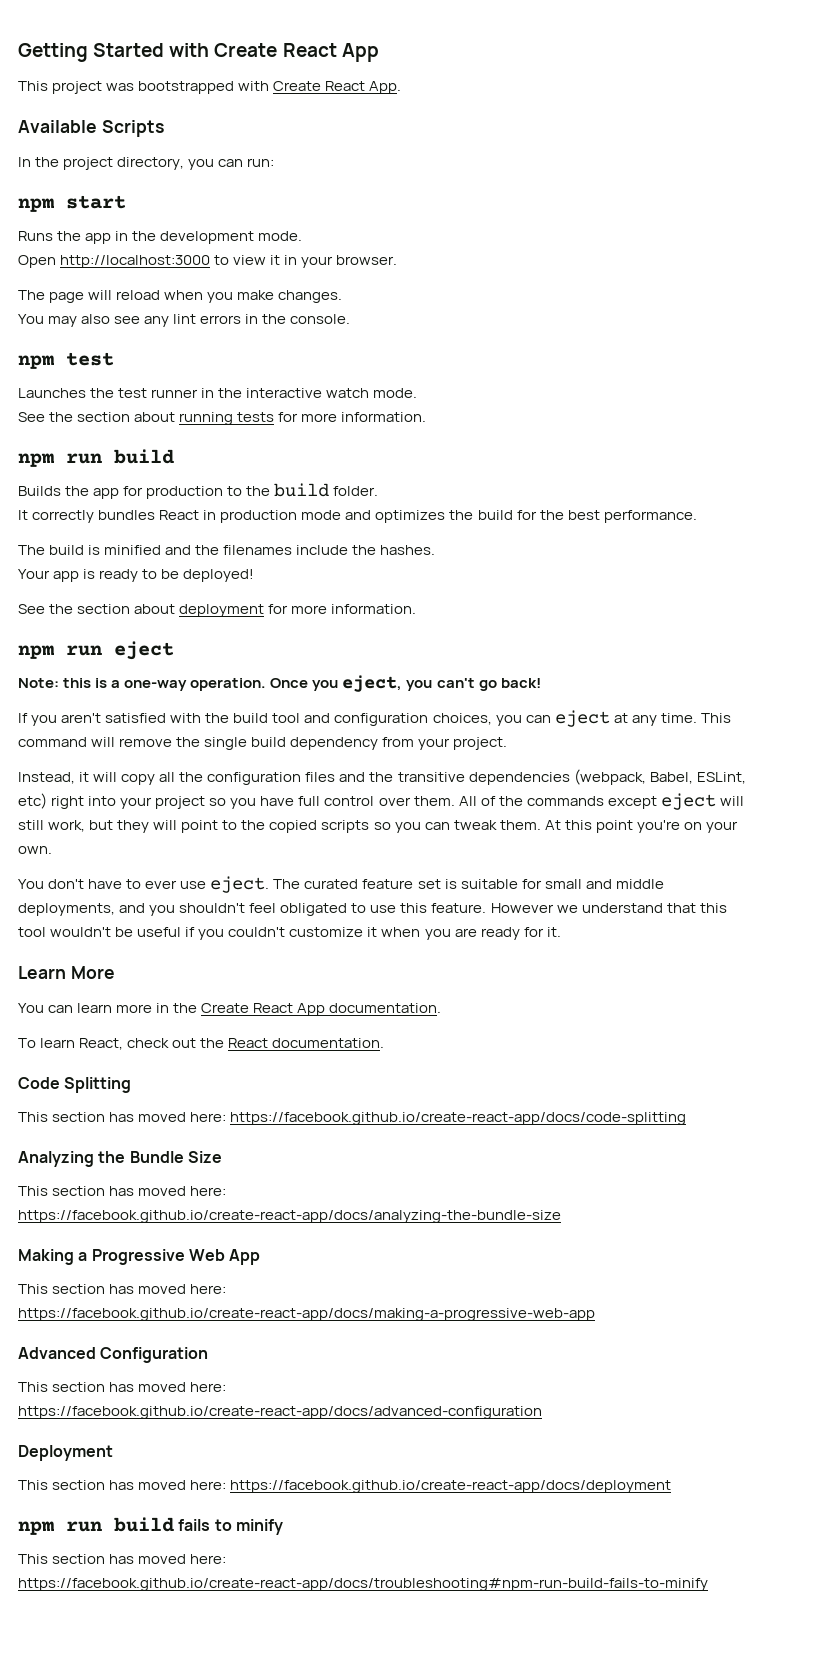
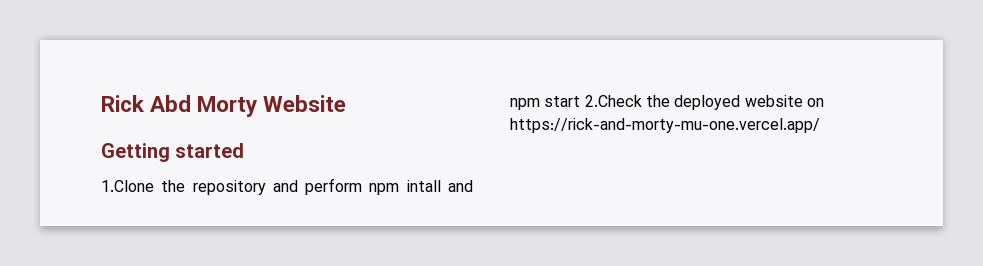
[18,43,379,62] [18,81,402,94] [18,120,164,137] [18,157,275,170] [18,195,126,212] [18,231,303,244] [18,255,398,268] [18,290,343,303] [18,314,351,327] [18,352,114,369] [18,388,418,398] [18,412,427,425] [18,449,174,467] [18,483,379,499] [18,510,697,523] [18,545,436,555] [18,569,255,582] [18,604,417,617] [18,641,174,660] [18,675,541,692] [18,710,731,727] [18,737,508,750] [18,769,746,785] [18,793,744,810] [18,820,738,833] [18,846,52,854] [18,876,664,893] [18,903,727,916] [18,927,561,940] [18,966,115,979] [18,1003,442,1016] [18,1038,385,1050] [18,1077,132,1093] [18,1112,687,1125] [18,1151,222,1167] [18,1186,227,1196] [18,1210,561,1223] [18,1249,261,1265] [18,1284,227,1294] [18,1308,595,1321] [18,1347,209,1363] [18,1382,227,1392] [18,1406,542,1419] [18,1445,113,1461] [18,1480,672,1493] [18,1517,283,1535] [18,1554,227,1564] [18,1578,708,1591] Getting Started with Create React App // This project was bootstrapped with Create React App. // Available Scripts // In the project directory, you can run: // npm start // Runs the app in the development mode. // Open http://localhost:3000 to view it in your browser. // The page will reload when you make changes. // You may also see any lint errors in the console. // npm test // Launches the test runner in the interactive watch mode. // See the section about running tests for more information. // npm run build // Builds the app for production to the build folder. // It correctly bundles React in production mode and optimizes the build for the best performance. // The build is minified and the filenames include the hashes. // Your app is ready to be deployed! // See the section about deployment for more information. // npm run eject // Note: this is a one-way operation. Once you eject, you can't go back! // If you aren't satisfied with the build tool and configuration choices, you can eject at any time. This command will remove the single build dependency from your project. // Instead, it will copy all the configuration files and the transitive dependencies (webpack, Babel, ESLint, etc) right into your project so you have full control over them. All of the commands except eject will still work, but they will point to the copied scripts so you can tweak them. At this point you're on your own. // You don't have to ever use eject. The curated feature set is suitable for small and middle deployments, and you shouldn't feel obligated to use this feature. However we understand that this tool wouldn't be useful if you couldn't customize it when you are ready for it. // Learn More // You can learn more in the Create React App documentation. // To learn React, check out the React documentation. // Code Splitting // This section has moved here: https://facebook.github.io/create-react-app/docs/code-splitting // Analyzing the Bundle Size // This section has moved here: https://facebook.github.io/create-react-app/docs/analyzing-the-bundle-size // Making a Progressive Web App // This section has moved here: https://facebook.github.io/create-react-app/docs/making-a-progressive-web-app // Advanced Configuration // This section has moved here: https://facebook.github.io/create-react-app/docs/advanced-configuration // Deployment // This section has moved here: https://facebook.github.io/create-react-app/docs/deployment // npm run build fails to minify // This section has moved here: https://facebook.github.io/create-react-app/docs/troubleshooting#npm-run-build-fails-to-minify -> [101,95,347,117] [101,143,245,162] [101,178,473,195] [510,95,824,110] [510,118,820,133] Rick Abd Morty Website // Getting started // 1.Clone the repository and perform npm intall and npm start 2.Check the deployed website on https://rick-and-morty-mu-one.vercel.app/

